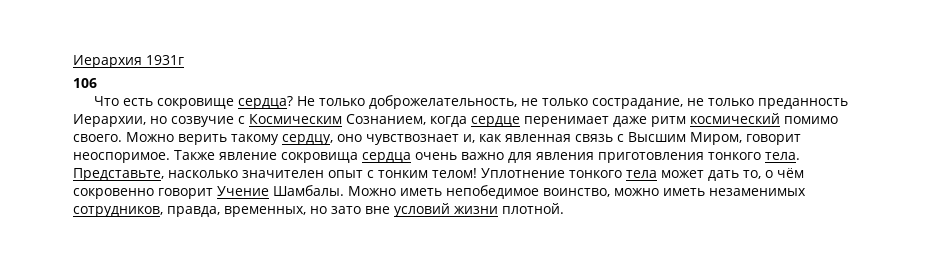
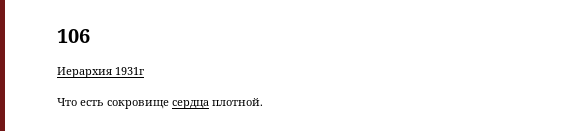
(73, 61) none -> [57,29,90,43] 106 //
[73,78,97,88] // 106 -> (144, 71) none
[238,95,849,109] [73,113,838,127] [73,132,801,145] [73,150,800,163] [73,168,804,181] [73,185,806,199] [73,203,498,217] сердца? Не только доброжелательность, не только сострадание, не только преданность Иерархии, но созвучие с Космическим Сознанием, когда сердце перенимает даже ритм космический помимо своего. Можно верить такому сердцу, оно чувствознает и, как явленная связь с Высшим Миром, говорит неоспоримое. Также явление сокровища сердца очень важно для явления приготовления тонкого тела. Представьте, насколько значителен опыт с тонким телом! Уплотнение тонкого тела может дать то, о чём сокровенно говорит Учение Шамбалы. Можно иметь непобедимое воинство, можно иметь незаменимых сотрудников, правда, временных, но зато вне условий жизни -> [172,100,209,109] сердца

